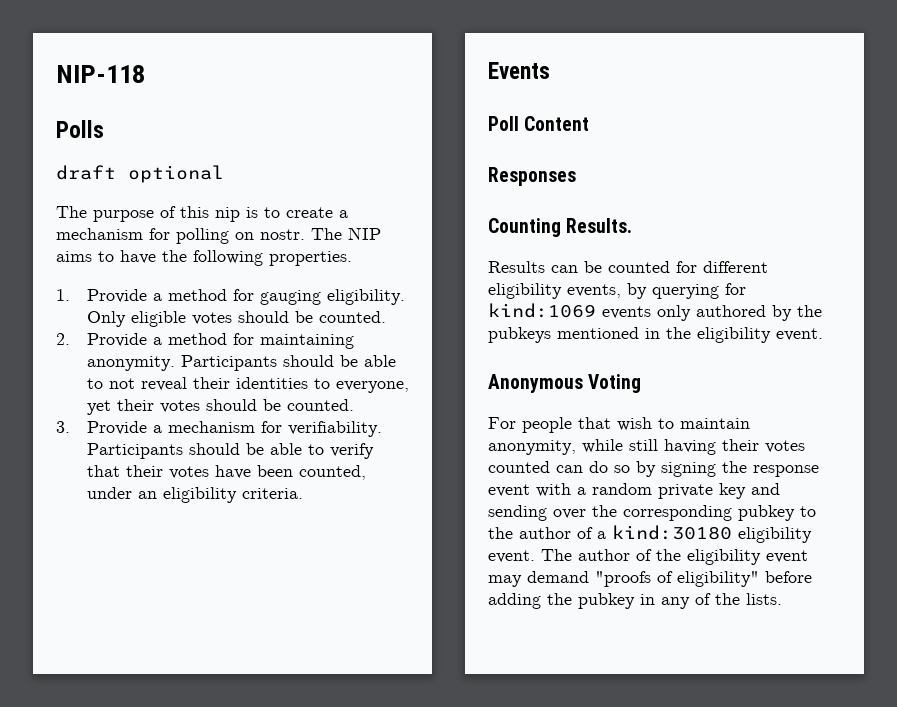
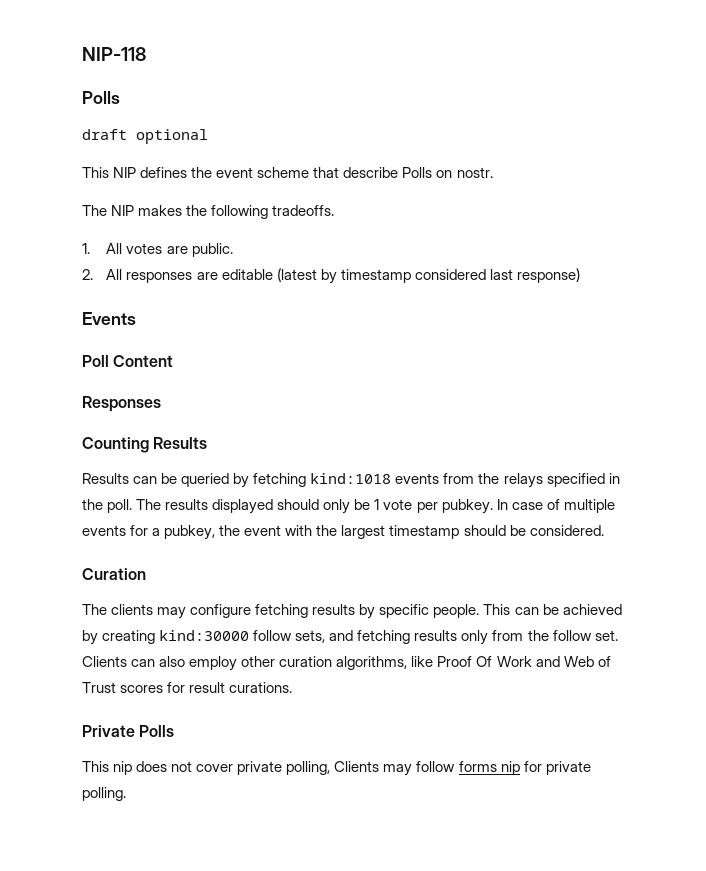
[56,206,348,222] [56,228,229,244] The purpose of this nip is to create a mechanism for polling -> [82,167,433,178] This NIP defines the event scheme that describe Polls
(305, 234) none -> (493, 172) //
[56,250,156,264] aims to have -> [138,205,183,216] makes
[269,251,352,266] properties. -> [272,205,335,216] tradeoffs.
[86,289,405,305] [86,311,386,327] [56,333,354,349] [86,355,396,371] [86,377,409,393] [86,399,354,415] [56,421,382,437] [86,443,374,459] [86,465,366,480] [86,487,303,503] Provide a method for gauging eligibility. Only eligible votes should be counted. // 2. Provide a method for maintaining anonymity. Participants should be able to not reveal their identities to everyone, yet their votes should be counted. // 3. Provide a mechanism for verifiability. Participants should be able to verify that their votes have been counted, under an eligibility criteria. -> [106,243,233,257] [82,268,580,284] All votes are public. // 2. All responses are editable (latest by timestamp considered last response)
[566,218,633,233] Results. -> [153,437,208,449] Results
[608,261,768,273] [488,283,746,299] [488,303,822,321] [488,327,823,343] [488,374,642,393] [488,417,750,433] [488,439,805,455] [488,461,819,477] [488,483,780,499] [488,505,816,521] [488,525,812,543] [488,549,808,565] [488,571,812,587] [488,593,782,609] counted for different eligibility events, by querying for kind:1069 events only authored by the pubkeys mentioned in the eligibility event. // Anonymous Voting // For people that wish to maintain anonymity, while still having their votes counted can do so by signing the response event with a random private key and sending over the corresponding pubkey to the author of a kind:30180 eligibility event. The author of the eligibility event may demand "proofs of eligibility" before adding the pubkey in any of the lists. -> [181,473,620,488] [82,499,615,514] [82,525,604,540] [82,568,146,580] [82,604,622,619] [82,630,618,645] [82,656,611,671] [82,682,293,693] [82,725,175,737] [82,761,591,776] [82,787,126,801] queried by fetching kind:1018 events from the relays specified in the poll. The results displayed should only be 1 vote per pubkey. In case of multiple events for a pubkey, the event with the largest timestamp should be considered. // Curation // The clients may configure fetching results by specific people. This can be achieved by creating kind:30000 follow sets, and fetching results only from the follow set. Clients can also employ other curation algorithms, like Proof Of Work and Web of Trust scores for result curations. // Private Polls // This nip does not cover private polling, Clients may follow forms nip for private polling.

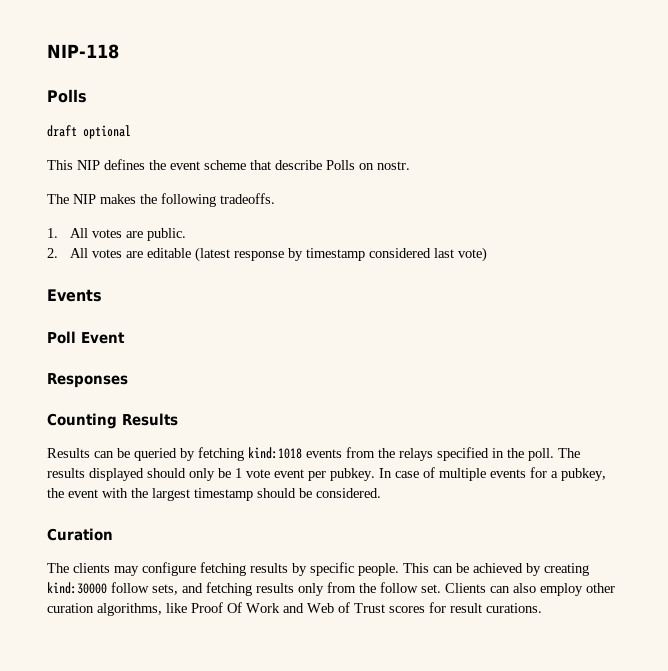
[126,272,193,283] responses -> [91,249,122,258] votes
(317, 275) none -> [233,251,284,261] response
[516,268,580,283] response) -> [457,247,487,262] vote)
[113,355,174,367] Content -> [81,332,125,344] Event
(413, 504) none -> [274,469,304,478] event
[82,725,175,737] [82,761,591,776] [82,787,126,801] // Private Polls // This nip does not cover private polling, Clients may follow forms nip for private polling. -> (542, 608) none

